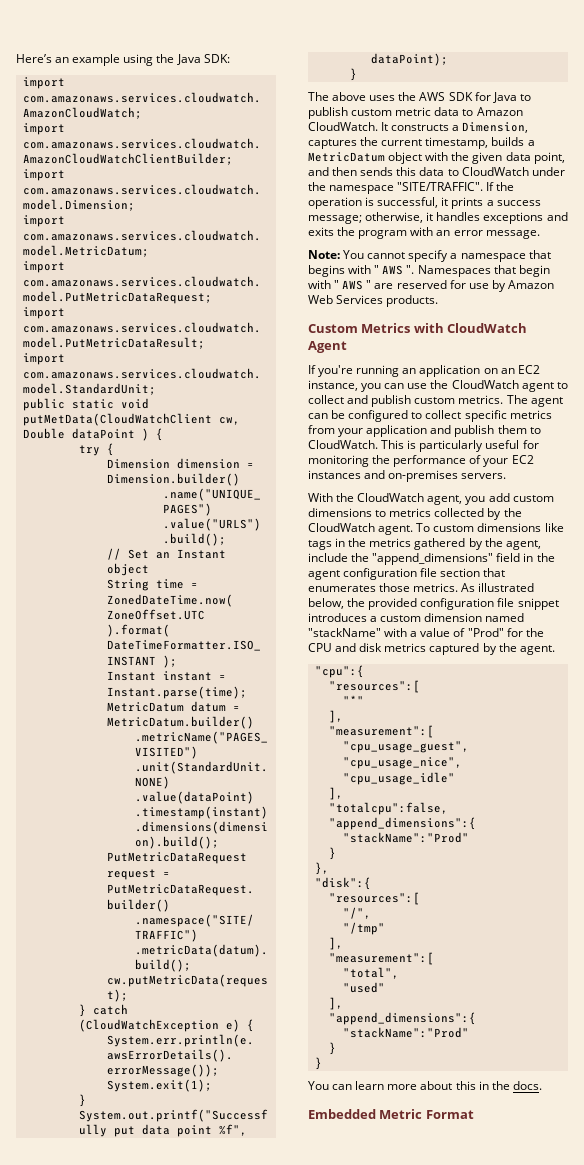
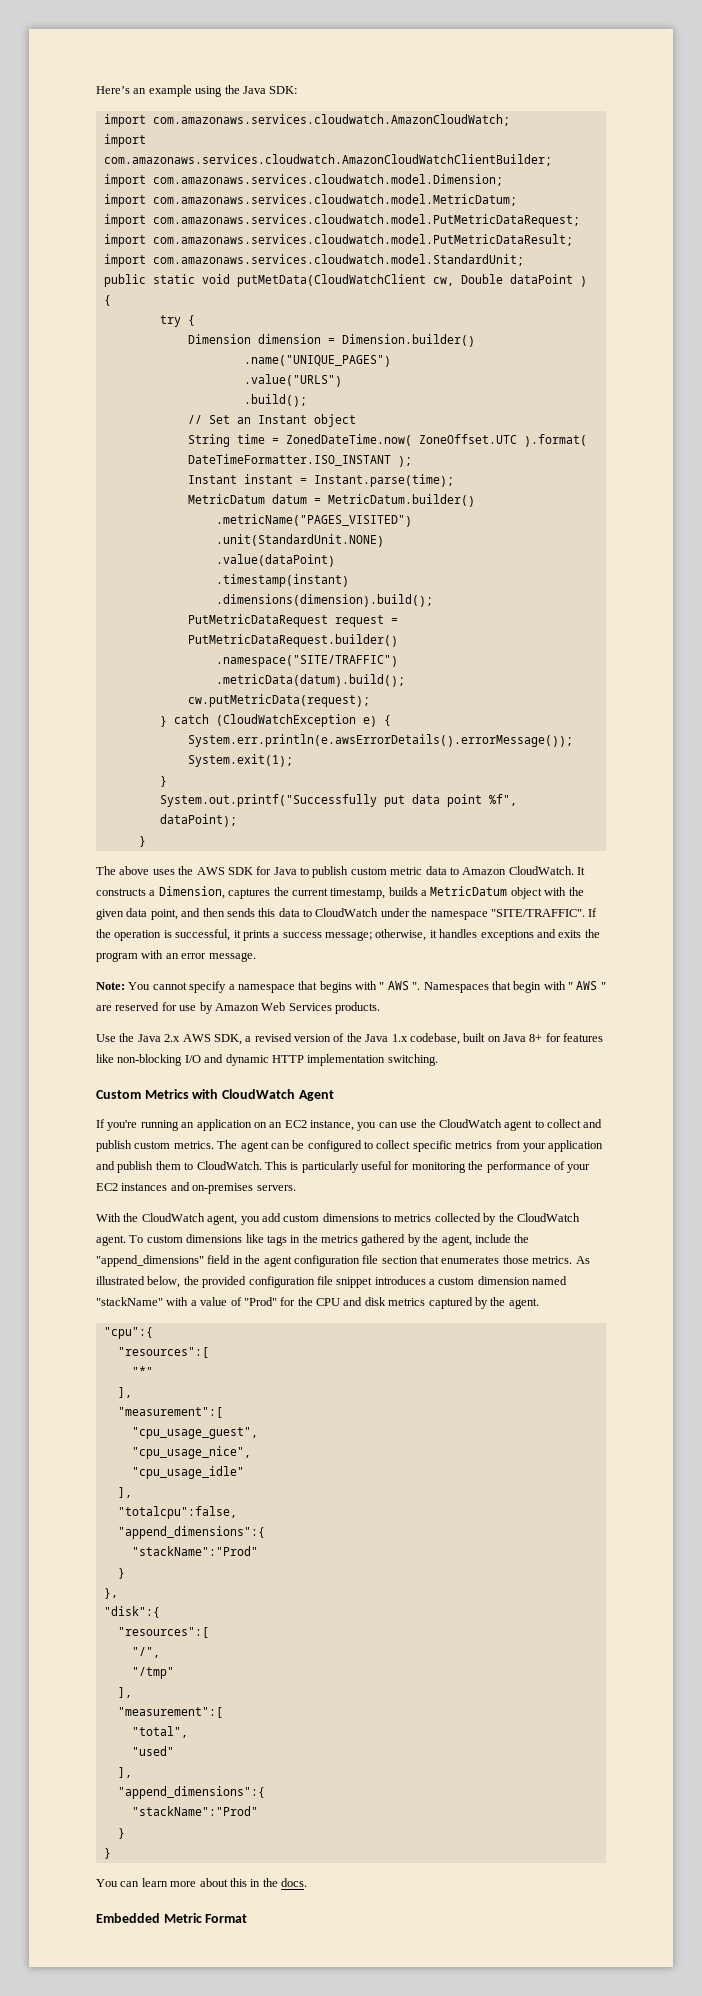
(439, 301) none -> [96,1033,604,1045] [96,1054,438,1066] // Use the Java 2.x AWS SDK, a revised version of the Java 1.x codebase, built on Java 8+ for features like non-blocking I/O and dynamic HTTP implementation switching.

